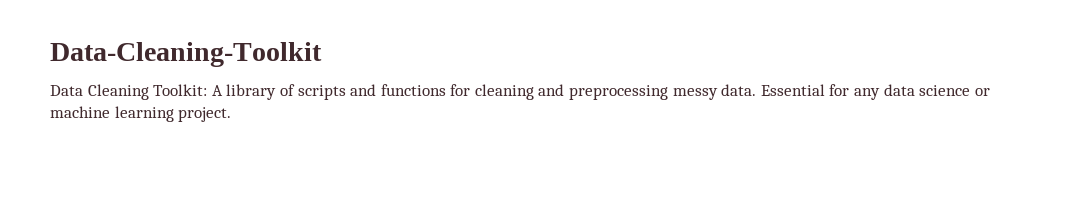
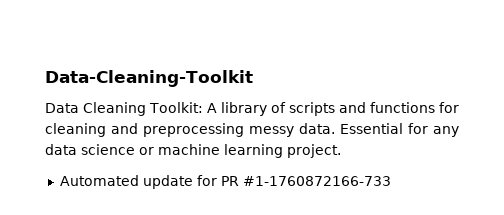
(232, 114) none -> [59,175,391,189] // Automated update for PR #1-1760872166-733

